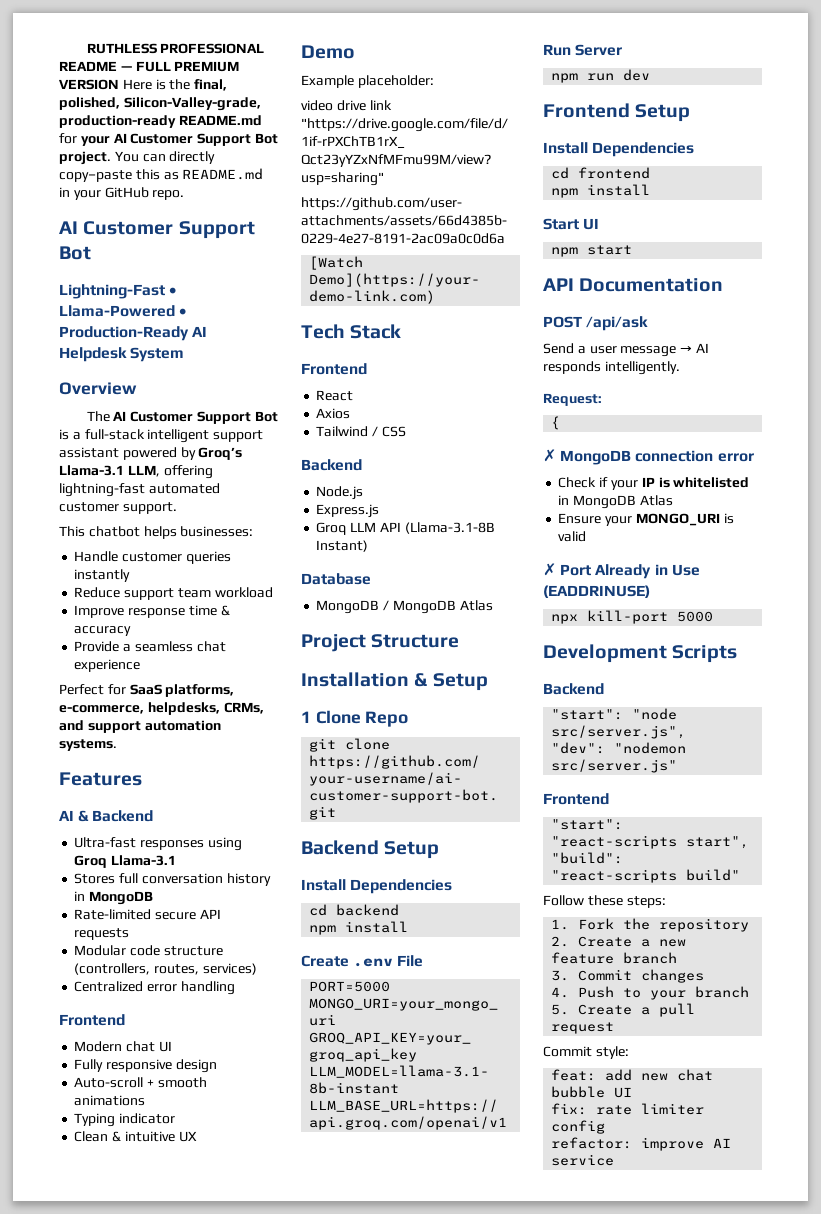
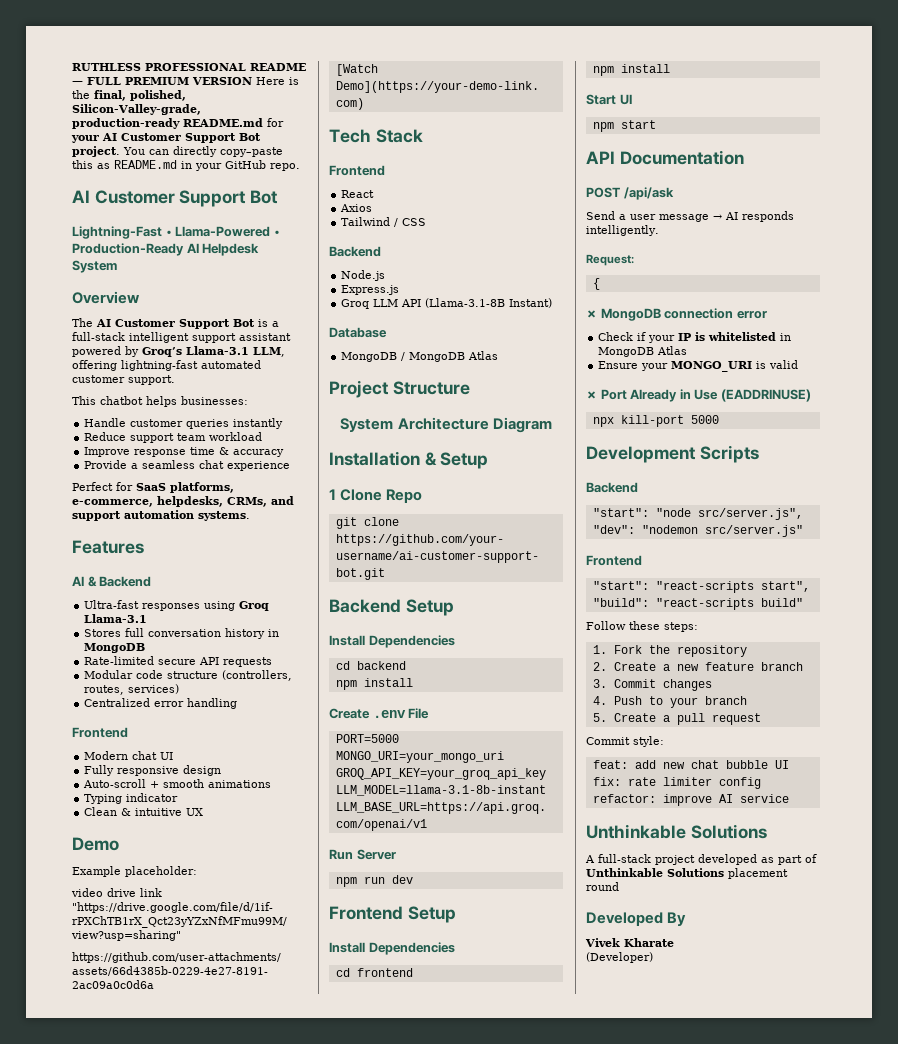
(460, 641) none -> [340,417,552,433] // System Architecture Diagram
(615, 1160) none -> [586,824,767,839] [585,854,817,865] [586,868,788,879] [586,882,619,891] [586,912,687,926] [585,938,674,947] [586,952,653,963] // Unthinkable Solutions // A full-stack project developed as part of Unthinkable Solutions placement round // Developed By // Vivek Kharate // (Developer)

